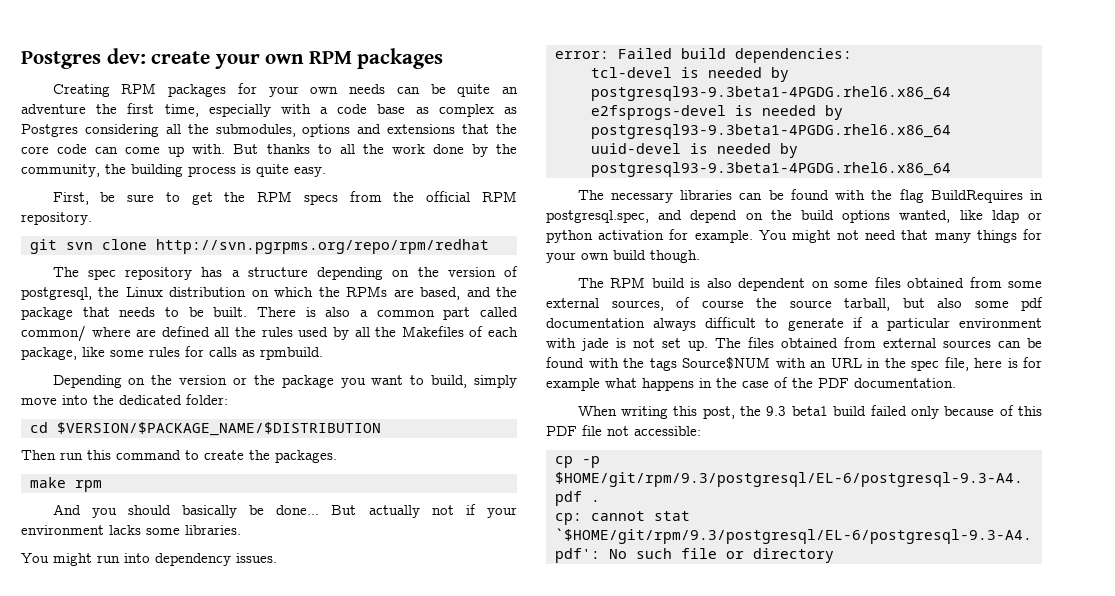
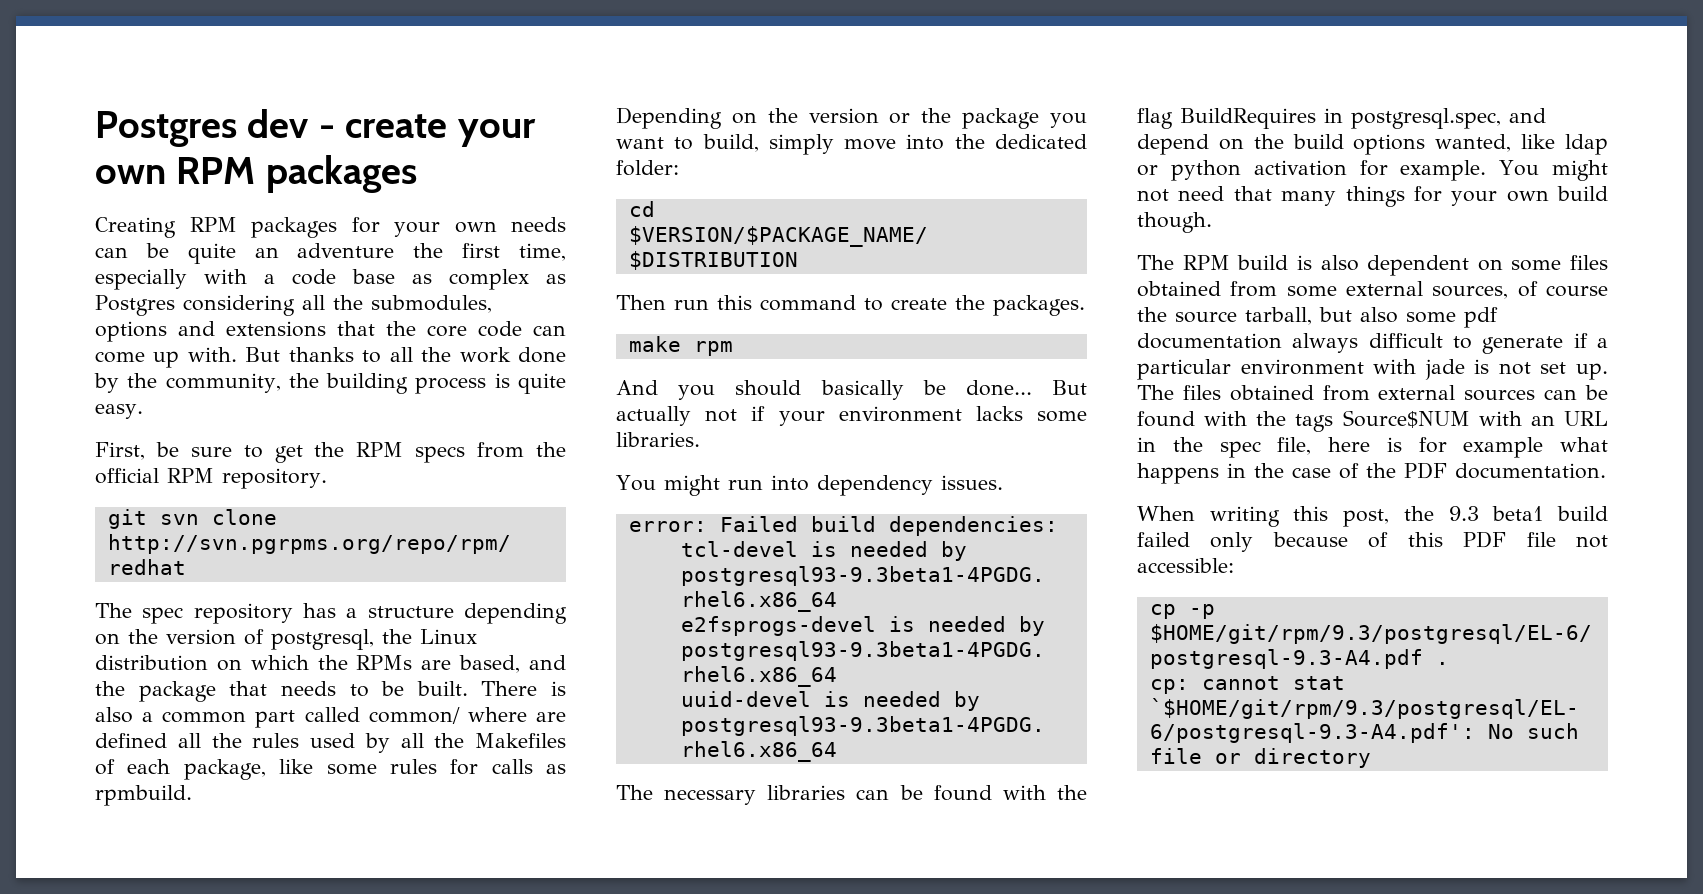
[21,48,146,69] Postgres dev: -> [95,109,335,147] Postgres dev -

